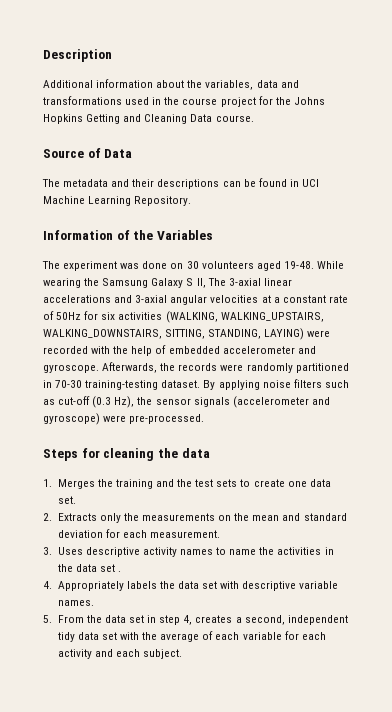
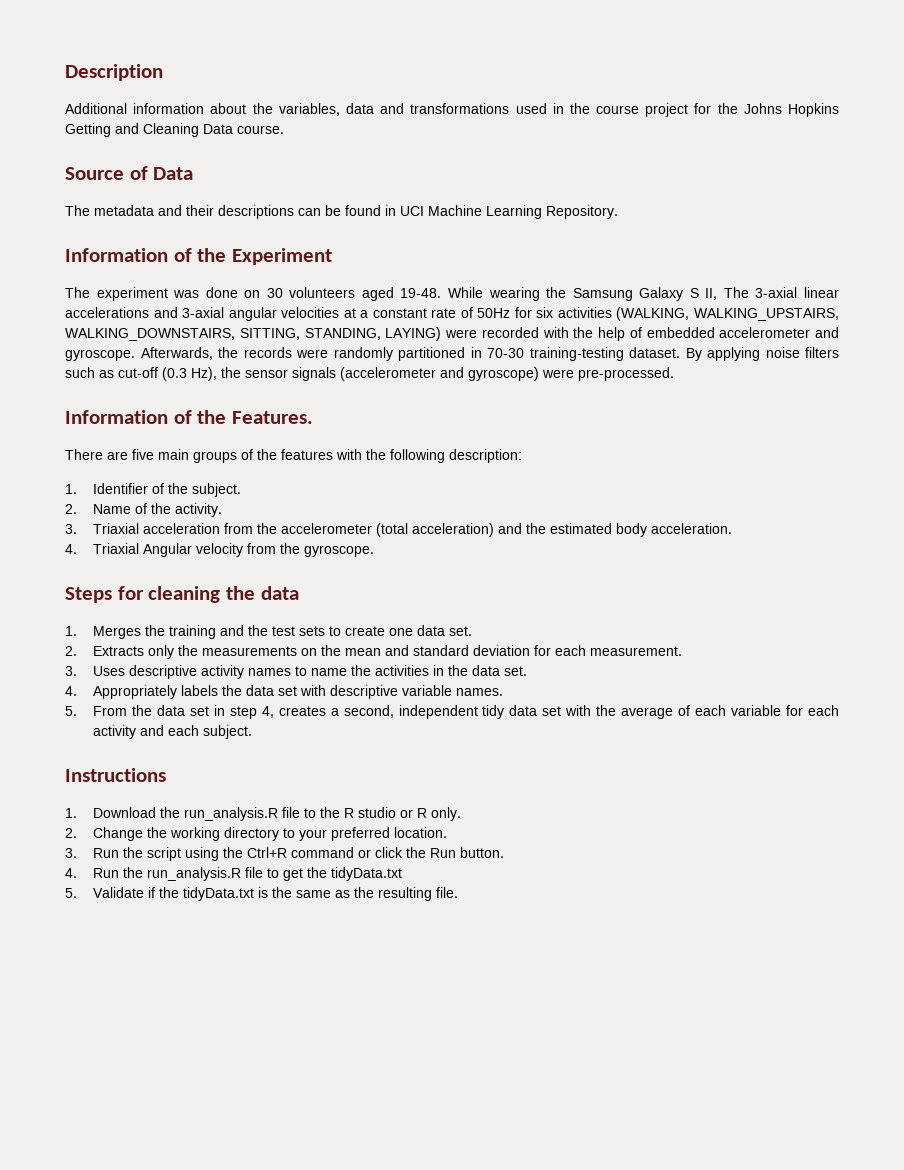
[156,230,213,240] Variables -> [232,248,333,265] Experiment
(205, 419) none -> [65,410,314,424] [65,449,522,463] [65,483,241,497] [65,503,222,517] [65,523,732,537] [65,543,374,557] // Information of the Features. // There are five main groups of the features with the following description: // 1. Identifier of the subject. // 2. Name of the activity. // 3. Triaxial acceleration from the accelerometer (total acceleration) and the estimated body acceleration. // 4. Triaxial Angular velocity from the gyroscope.
[99,564,122,572] set . -> [503,666,527,676] set.
(183, 654) none -> [65,768,166,782] [65,807,461,821] [65,827,447,841] [65,847,504,861] [65,867,402,881] [65,887,458,901] // Instructions // 1. Download the run_analysis.R file to the R studio or R only. // 2. Change the working directory to your preferred location. // 3. Run the script using the Ctrl+R command or click the Run button. // 4. Run the run_analysis.R file to get the tidyData.txt // 5. Validate if the tidyData.txt is the same as the resulting file.

